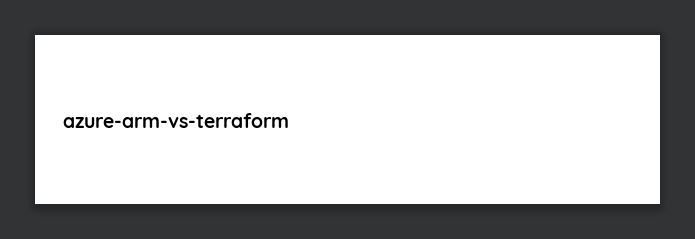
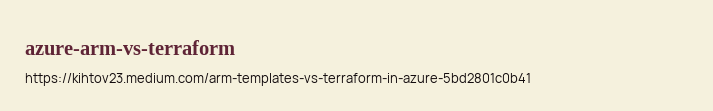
(289, 120) none -> [25,73,531,86] // https://kihtov23.medium.com/arm-templates-vs-terraform-in-azure-5bd2801c0b41

